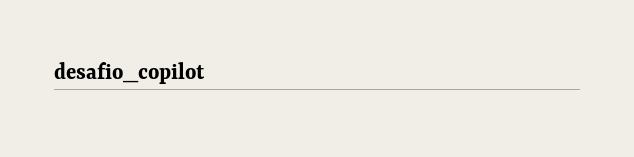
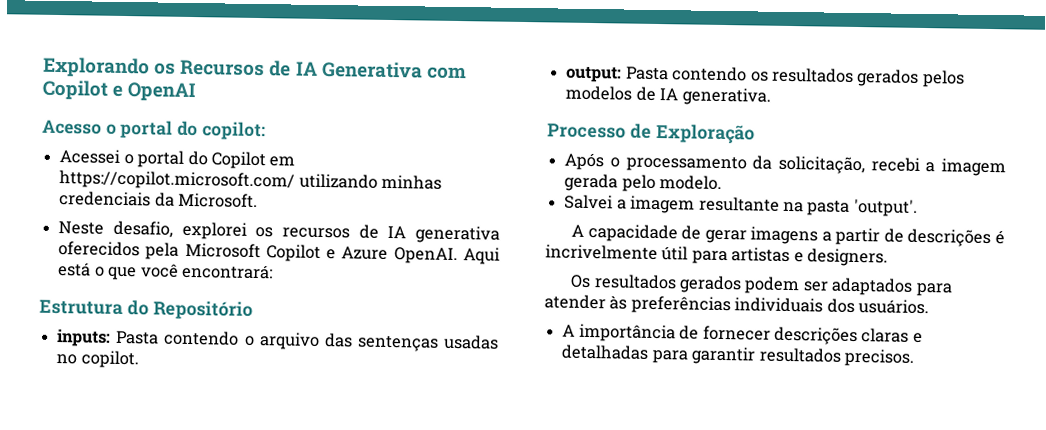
[54,62,205,84] desafio_copilot -> [43,56,467,80] [42,79,197,102] [42,119,266,141] [59,149,296,170] [59,170,443,191] [59,191,259,209] [58,220,500,244] [58,241,501,265] [58,262,273,281] [39,299,253,320] [56,329,499,352] [56,350,139,369] [566,66,965,88] [565,85,771,106] [547,123,755,145] [564,152,1006,177] [564,173,723,192] [564,194,918,217] [571,223,1005,248] [545,244,889,267] [570,274,953,297] [544,294,930,315] [562,323,923,346] [561,344,915,367] Explorando os Recursos de IA Generativa com Copilot e OpenAI // Acesso o portal do copilot: // Acessei o portal do Copilot em https://copilot.microsoft.com/ utilizando minhas credenciais da Microsoft. // Neste desafio, explorei os recursos de IA generativa oferecidos pela Microsoft Copilot e Azure OpenAI. Aqui está o que você encontrará: // Estrutura do Repositório // inputs: Pasta contendo o arquivo das sentenças usadas no copilot. // output: Pasta contendo os resultados gerados pelos modelos de IA generativa. // Processo de Exploração // Após o processamento da solicitação, recebi a imagem gerada pelo modelo. // Salvei a imagem resultante na pasta 'output'. // A capacidade de gerar imagens a partir de descrições é incrivelmente útil para artistas e designers. // Os resultados gerados podem ser adaptados para atender às preferências individuais dos usuários. // A importância de fornecer descrições claras e detalhadas para garantir resultados precisos.

